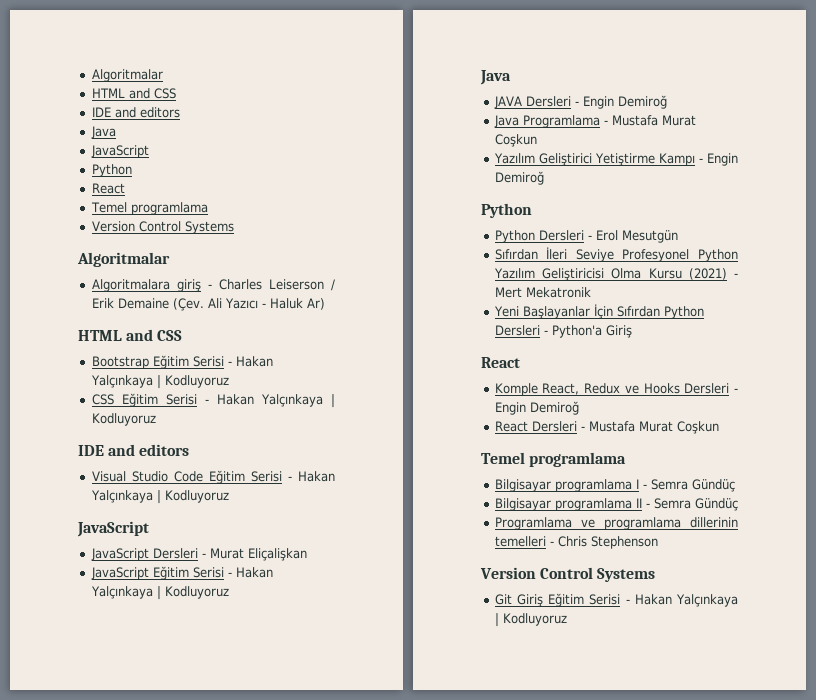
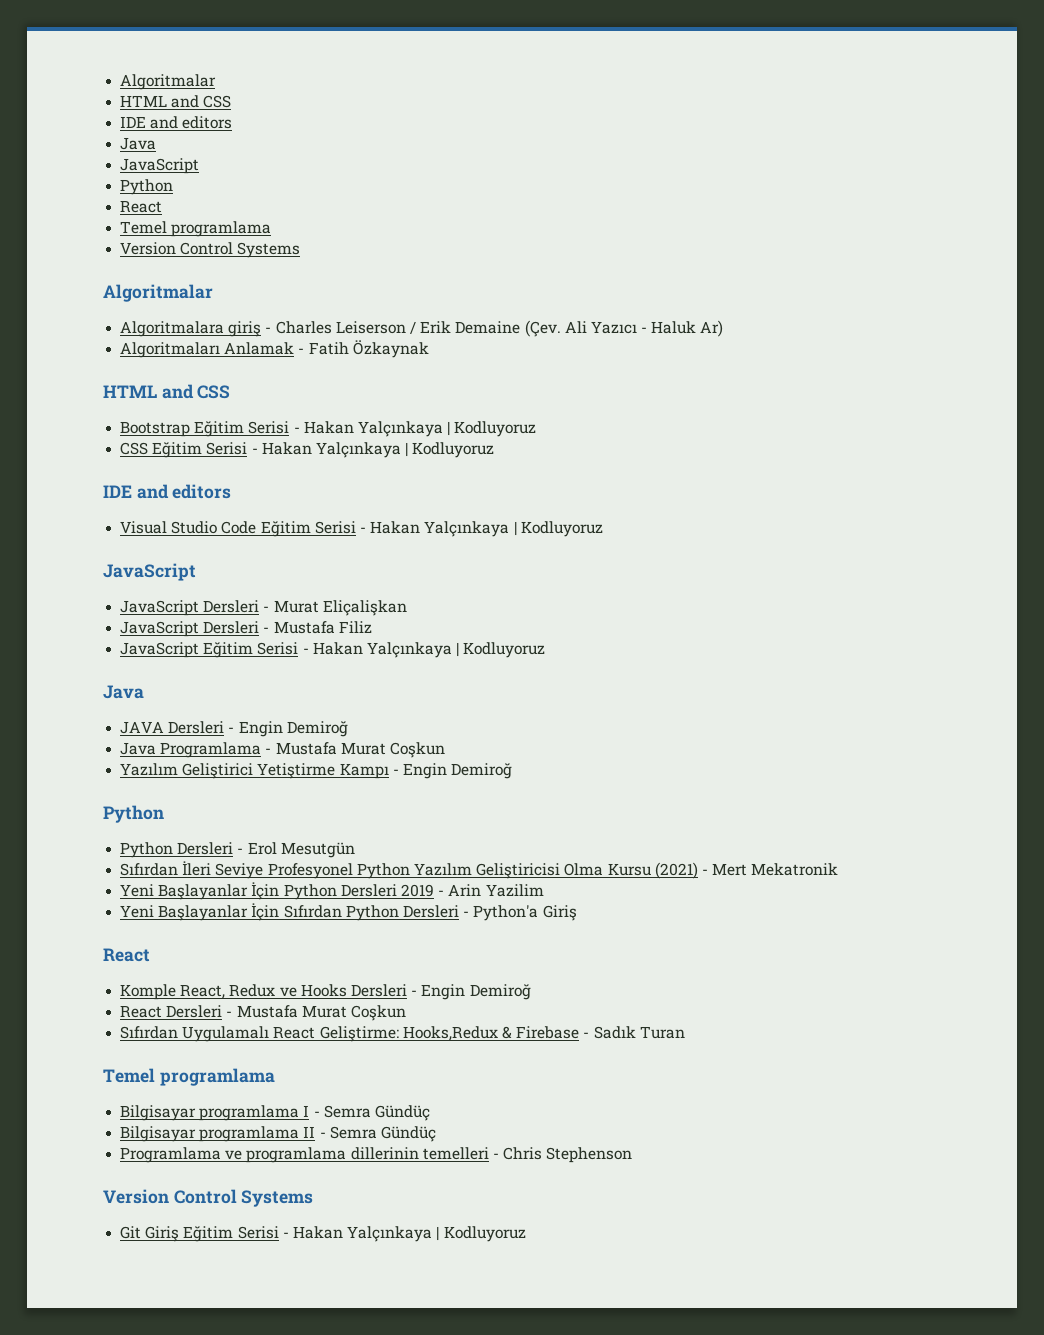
(325, 304) none -> [120,340,429,358] // Algoritmaları Anlamak - Fatih Özkaynak
(307, 554) none -> [120,621,372,637] // JavaScript Dersleri - Mustafa Filiz
(591, 292) none -> [120,882,544,900] // Yeni Başlayanlar İçin Python Dersleri 2019 - Arin Yazilim
(719, 427) none -> [120,1026,685,1042] // Sıfırdan Uygulamalı React Geliştirme: Hooks,Redux & Firebase - Sadık Turan

